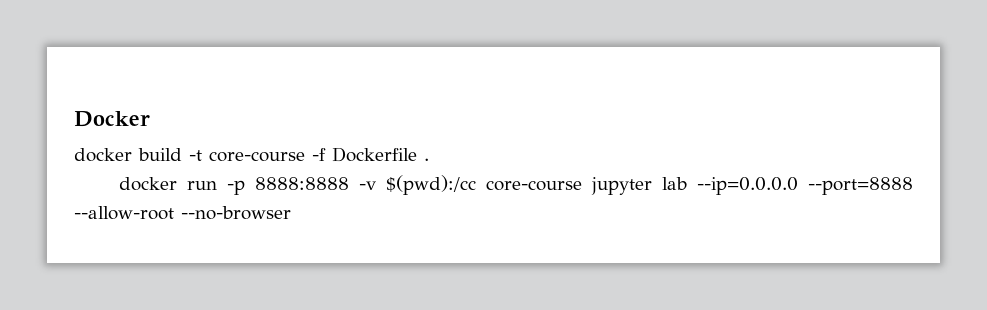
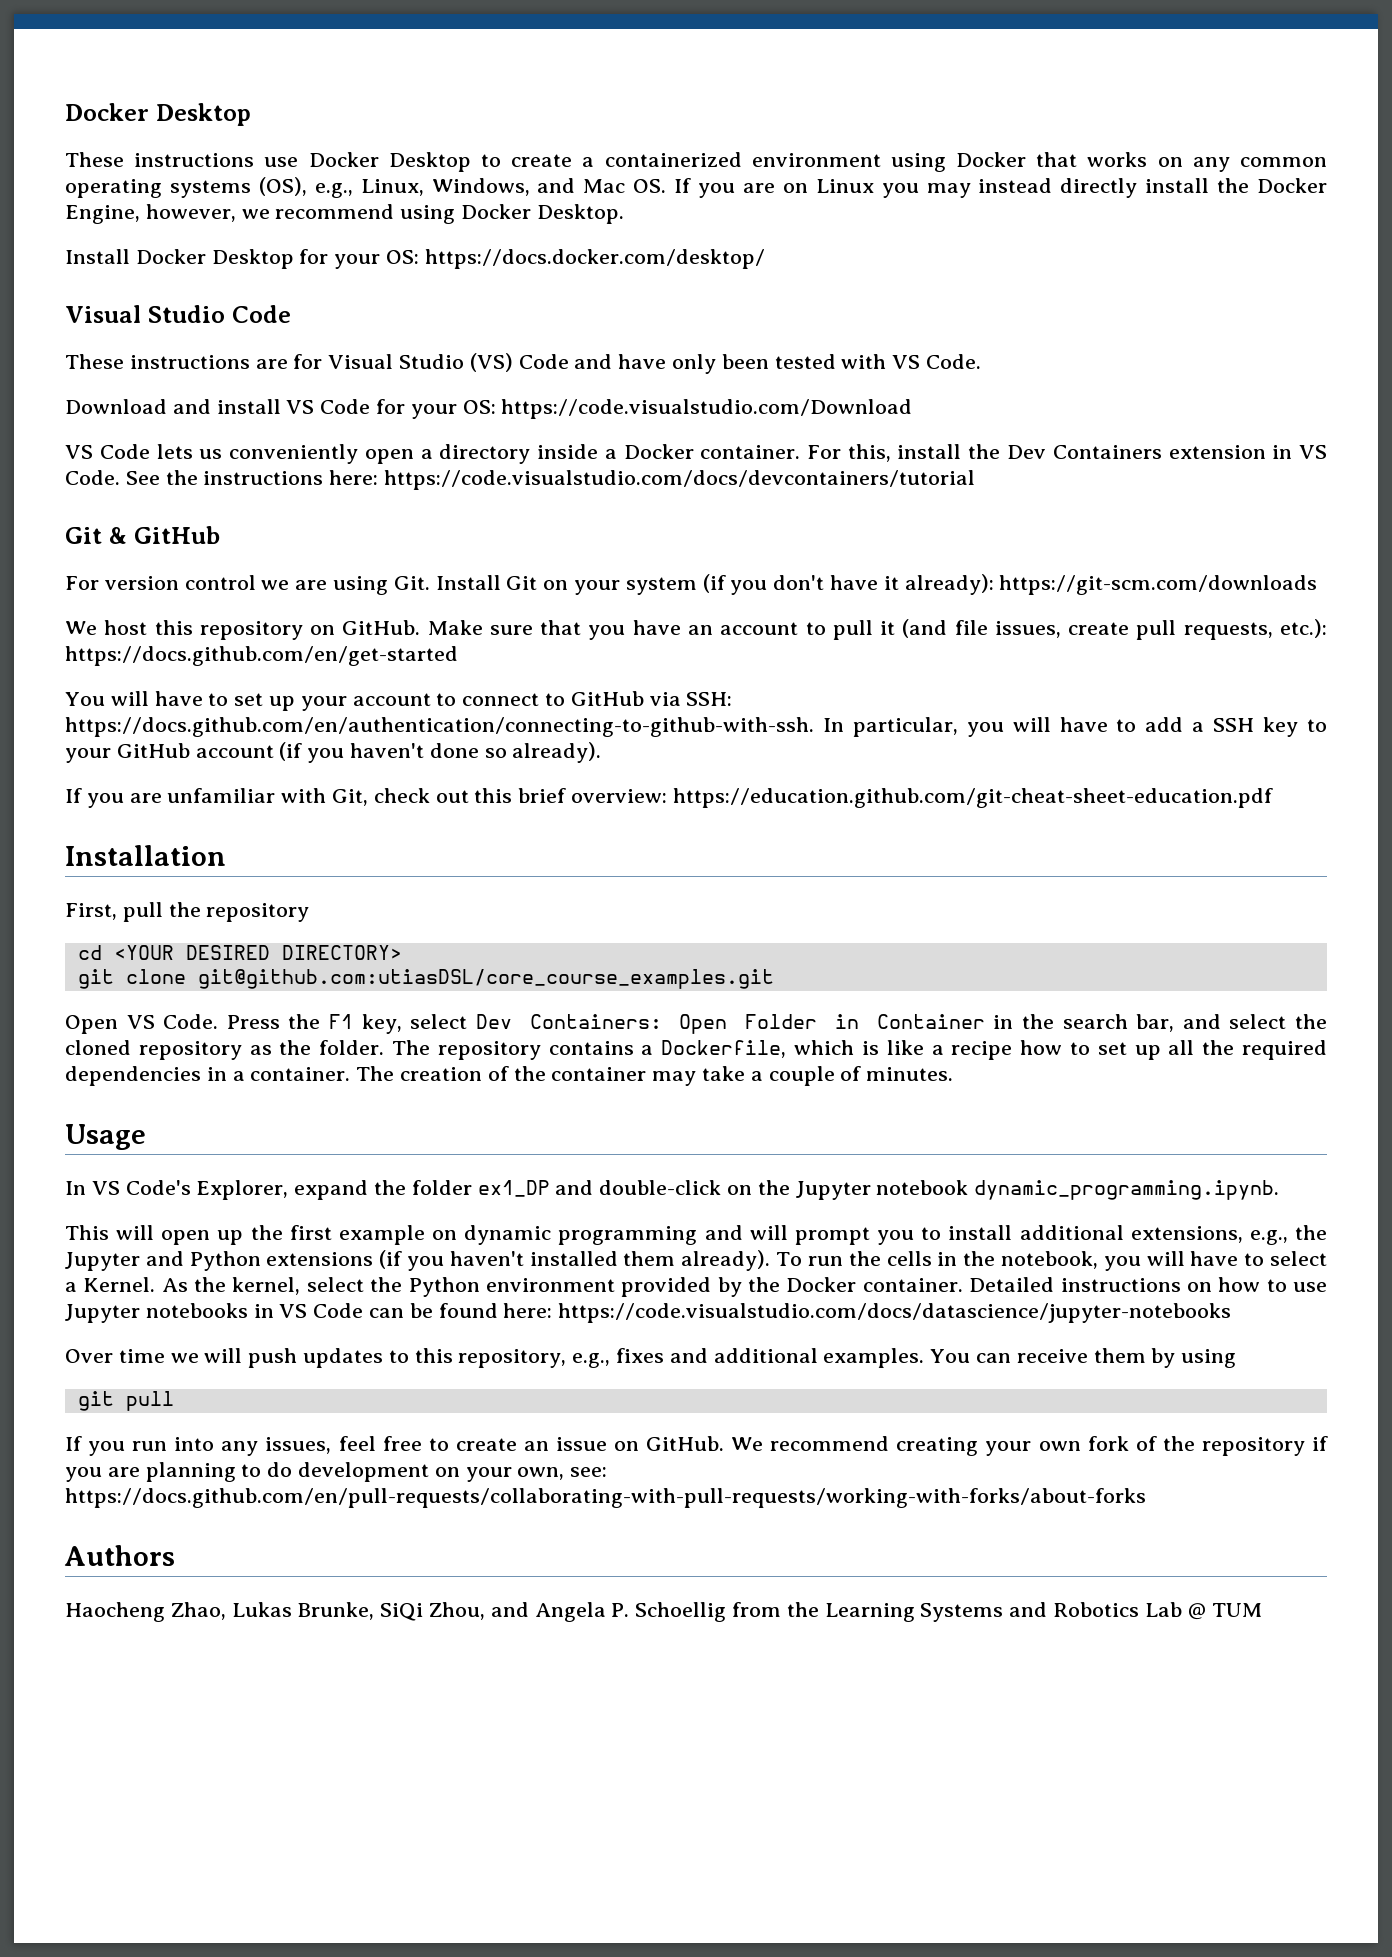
[74,111,150,127] [74,147,429,162] [118,175,913,195] [74,206,291,220] Docker // docker build -t core-course -f Dockerfile . // docker run -p 8888:8888 -v $(pwd):/cc core-course jupyter lab --ip=0.0.0.0 --port=8888 --allow-root --no-browser -> [65,103,251,126] [65,152,1327,172] [65,177,1327,198] [65,204,624,224] [65,249,765,269] [65,305,291,323] [65,353,982,374] [65,399,913,419] [65,444,1327,464] [65,470,976,490] [65,526,220,544] [65,574,1318,595] [65,619,1327,640] [65,646,458,666] [65,691,733,711] [65,717,1327,737] [65,742,602,763] [65,788,1273,808] [65,845,226,866] [65,902,310,922] [77,945,402,960] [77,969,774,989] [65,1014,1327,1034] [65,1040,1328,1060] [65,1066,954,1086] [65,1124,146,1150] [65,1180,1280,1200] [65,1225,1327,1245] [65,1250,1328,1271] [65,1277,1327,1297] [65,1303,1232,1323] [65,1348,1237,1368] [77,1391,174,1411] [65,1436,1329,1456] [65,1462,608,1482] [65,1488,1146,1508] [64,1545,175,1566] [65,1602,1263,1622] Docker Desktop // These instructions use Docker Desktop to create a containerized environment using Docker that works on any common operating systems (OS), e.g., Linux, Windows, and Mac OS. If you are on Linux you may instead directly install the Docker Engine, however, we recommend using Docker Desktop. // Install Docker Desktop for your OS: https://docs.docker.com/desktop/ // Visual Studio Code // These instructions are for Visual Studio (VS) Code and have only been tested with VS Code. // Download and install VS Code for your OS: https://code.visualstudio.com/Download // VS Code lets us conveniently open a directory inside a Docker container. For this, install the Dev Containers extension in VS Code. See the instructions here: https://code.visualstudio.com/docs/devcontainers/tutorial // Git & GitHub // For version control we are using Git. Install Git on your system (if you don't have it already): https://git-scm.com/downloads // We host this repository on GitHub. Make sure that you have an account to pull it (and file issues, create pull requests, etc.): https://docs.github.com/en/get-started // You will have to set up your account to connect to GitHub via SSH: https://docs.github.com/en/authentication/connecting-to-github-with-ssh. In particular, you will have to add a SSH key to your GitHub account (if you haven't done so already). // If you are unfamiliar with Git, check out this brief overview: https://education.github.com/git-cheat-sheet-education.pdf // Installation // First, pull the repository // cd <YOUR DESIRED DIRECTORY> // git clone git@github.com:utiasDSL/core_course_examples.git // Open VS Code. Press the F1 key, select Dev Containers: Open Folder in Container in the search bar, and select the cloned repository as the folder. The repository contains a Dockerfile, which is like a recipe how to set up all the required dependencies in a container. The creation of the container may take a couple of minutes. // Usage // In VS Code's Explorer, expand the folder ex1_DP and double-click on the Jupyter notebook dynamic_programming.ipynb. // This will open up the first example on dynamic programming and will prompt you to install additional extensions, e.g., the Jupyter and Python extensions (if you haven't installed them already). To run the cells in the notebook, you will have to select a Kernel. As the kernel, select the Python environment provided by the Docker container. Detailed instructions on how to use Jupyter notebooks in VS Code can be found here: https://code.visualstudio.com/docs/datascience/jupyter-notebooks // Over time we will push updates to this repository, e.g., fixes and additional examples. You can receive them by using // git pull // If you run into any issues, feel free to create an issue on GitHub. We recommend creating your own fork of the repository if you are planning to do development on your own, see: https://docs.github.com/en/pull-requests/collaborating-with-pull-requests/working-with-forks/about-forks // Authors // Haocheng Zhao, Lukas Brunke, SiQi Zhou, and Angela P. Schoellig from the Learning Systems and Robotics Lab @ TUM

